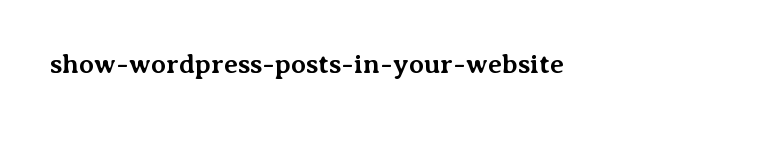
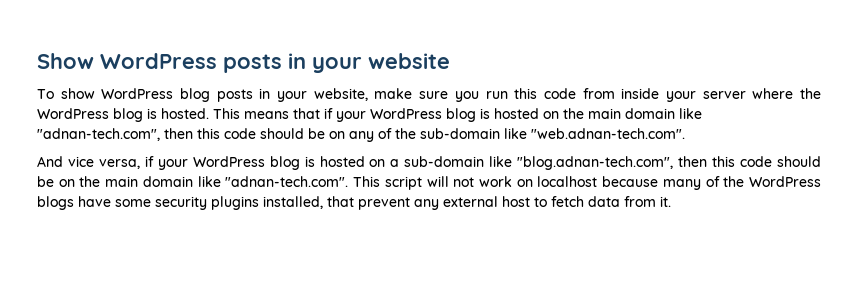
[50,54,564,79] show-wordpress-posts-in-your-website -> [37,53,450,73] [37,88,822,102] [37,108,702,122] [37,128,685,142] [37,156,822,170] [37,176,821,190] [37,196,671,210] Show WordPress posts in your website // To show WordPress blog posts in your website, make sure you run this code from inside your server where the WordPress blog is hosted. This means that if your WordPress blog is hosted on the main domain like "adnan-tech.com", then this code should be on any of the sub-domain like "web.adnan-tech.com". // And vice versa, if your WordPress blog is hosted on a sub-domain like "blog.adnan-tech.com", then this code should be on the main domain like "adnan-tech.com". This script will not work on localhost because many of the WordPress blogs have some security plugins installed, that prevent any external host to fetch data from it.

